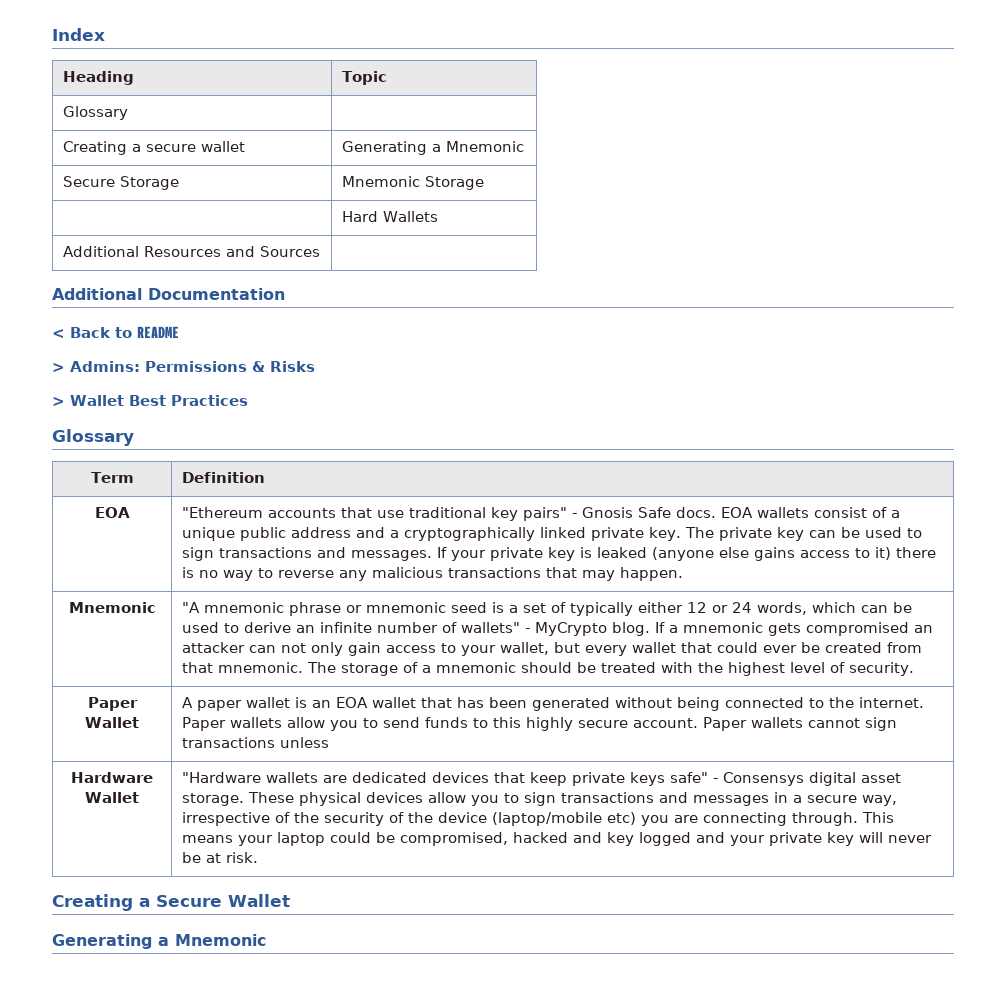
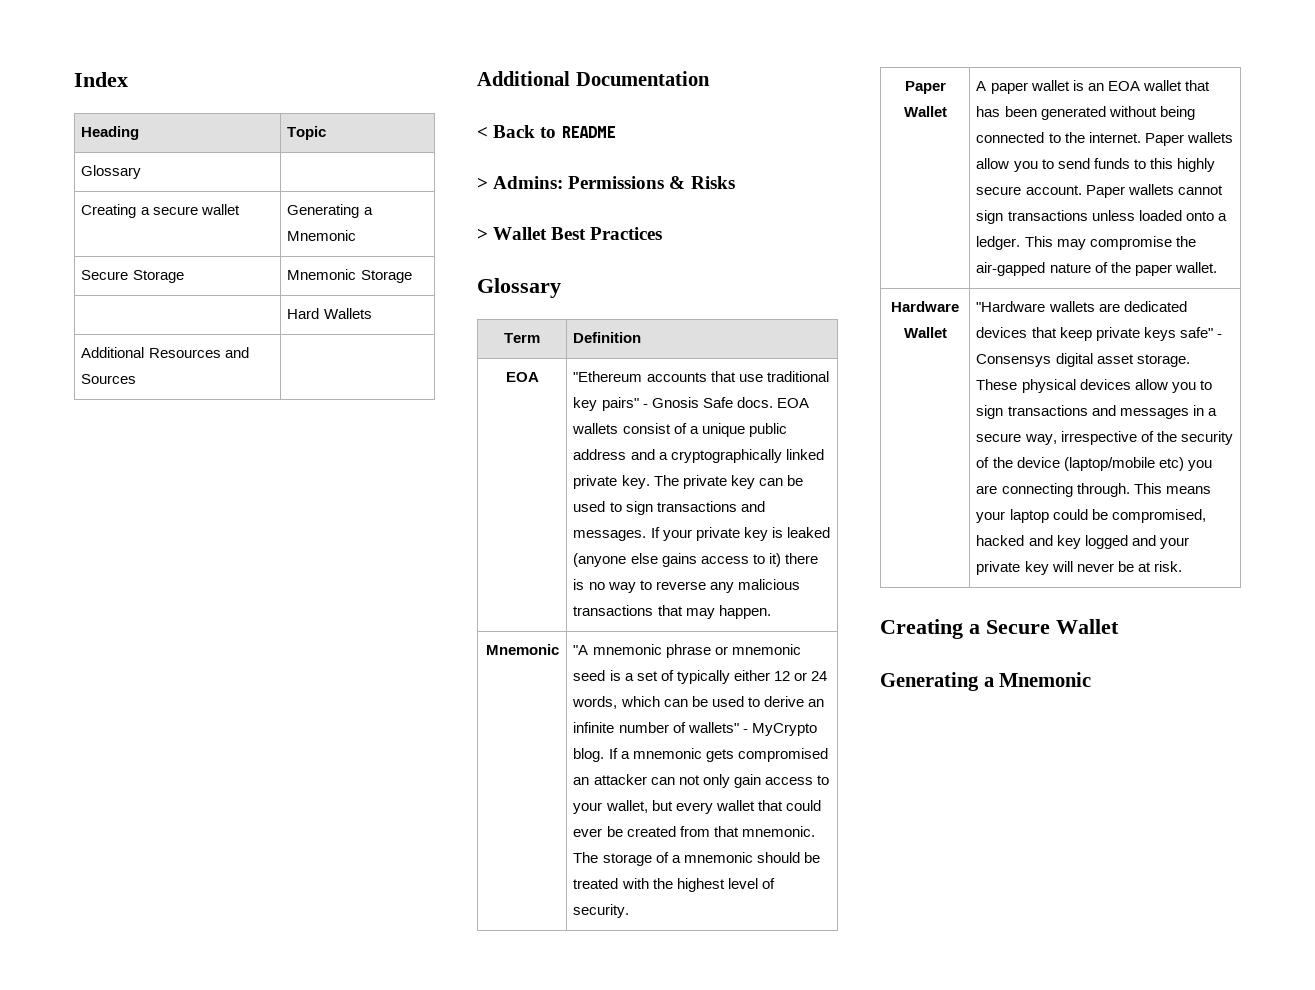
(329, 742) none -> [1138,210,1227,221] [976,236,1196,250] [976,262,1217,276] loaded onto a ledger. This may compromise the air-gapped nature of the paper wallet.

